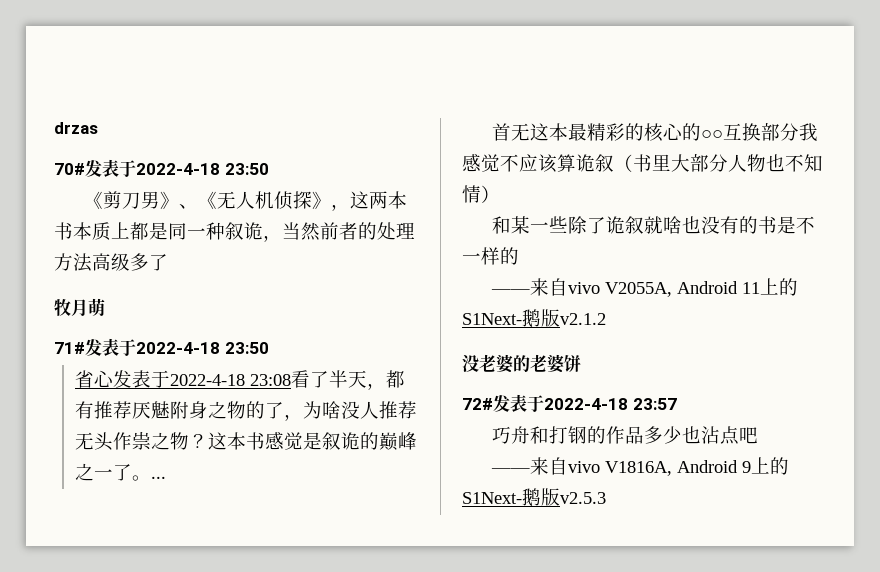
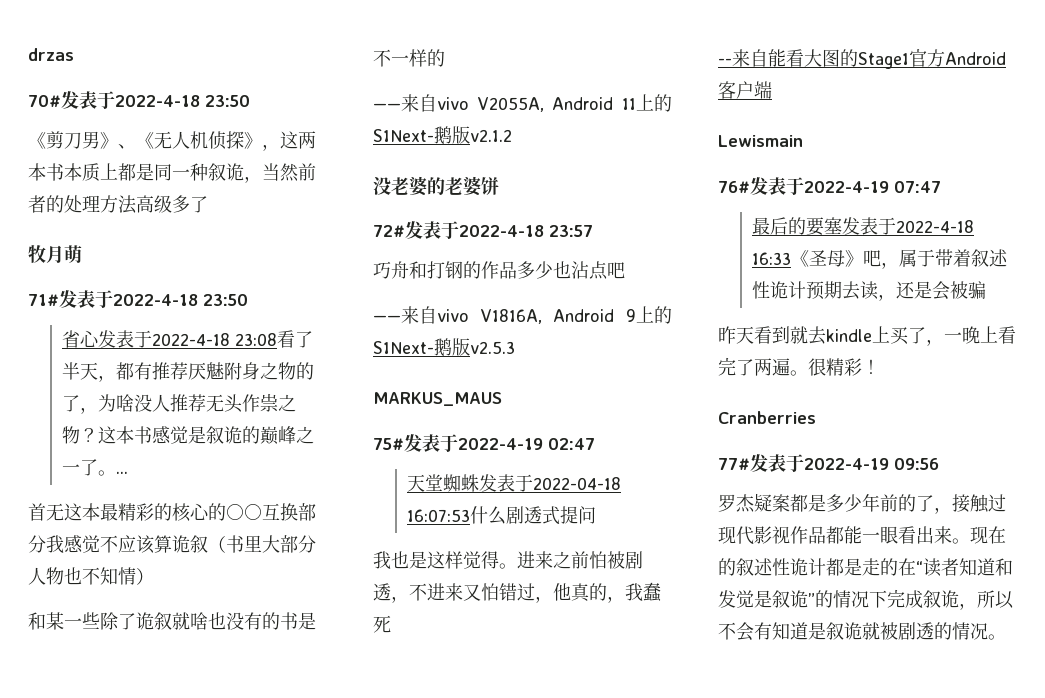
(606, 498) none -> [373,392,502,406] [373,434,595,452] [407,474,622,492] [407,506,597,525] [373,551,643,569] [373,582,662,603] [373,615,391,633] [718,49,1006,69] [718,81,772,99] [718,135,803,147] [718,177,941,195] [752,217,975,236] [752,249,1009,269] [752,281,987,301] [718,326,1016,346] [718,357,880,376] [718,411,816,424] [718,454,939,472] [718,493,1006,514] [718,526,1006,545] [718,558,1013,577] [718,589,1014,610] [718,622,1006,641] // MARKUS_MAUS // 75#发表于2022-4-19 02:47 // 天堂蜘蛛发表于2022-04-18 16:07:53什么剧透式提问 // 我也是这样觉得。进来之前怕被剧透，不进来又怕错过，他真的，我蠢死 // --来自能看大图的Stage1官方Android客户端 // Lewismain // 76#发表于2022-4-19 07:47 // 最后的要塞发表于2022-4-18 16:33《圣母》吧，属于带着叙述性诡计预期去读，还是会被骗 // 昨天看到就去kindle上买了，一晚上看完了两遍。很精彩！ // Cranberries // 77#发表于2022-4-19 09:56 // 罗杰疑案都是多少年前的了，接触过现代影视作品都能一眼看出来。现在的叙述性诡计都是走的在“读者知道和发觉是叙诡”的情况下完成叙诡，所以不会有知道是叙诡就被剧透的情况。

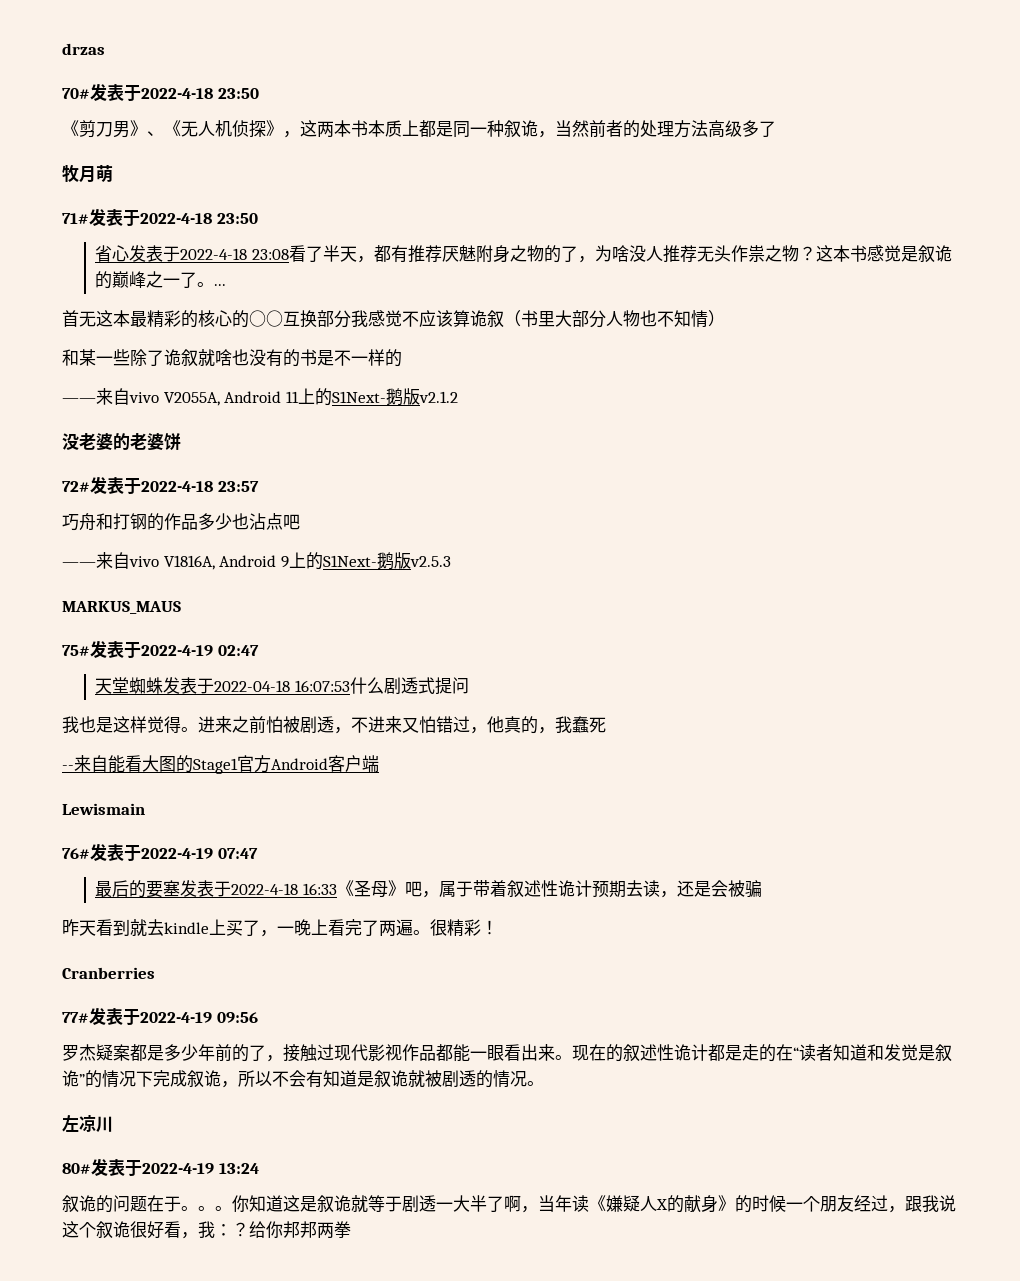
(1006, 637) none -> [62,1115,113,1132] [62,1158,259,1176] [62,1195,956,1213] [62,1221,351,1239] // 左凉川 // 80#发表于2022-4-19 13:24 // 叙诡的问题在于。。。你知道这是叙诡就等于剧透一大半了啊，当年读《嫌疑人X的献身》的时候一个朋友经过，跟我说这个叙诡很好看，我：？给你邦邦两拳

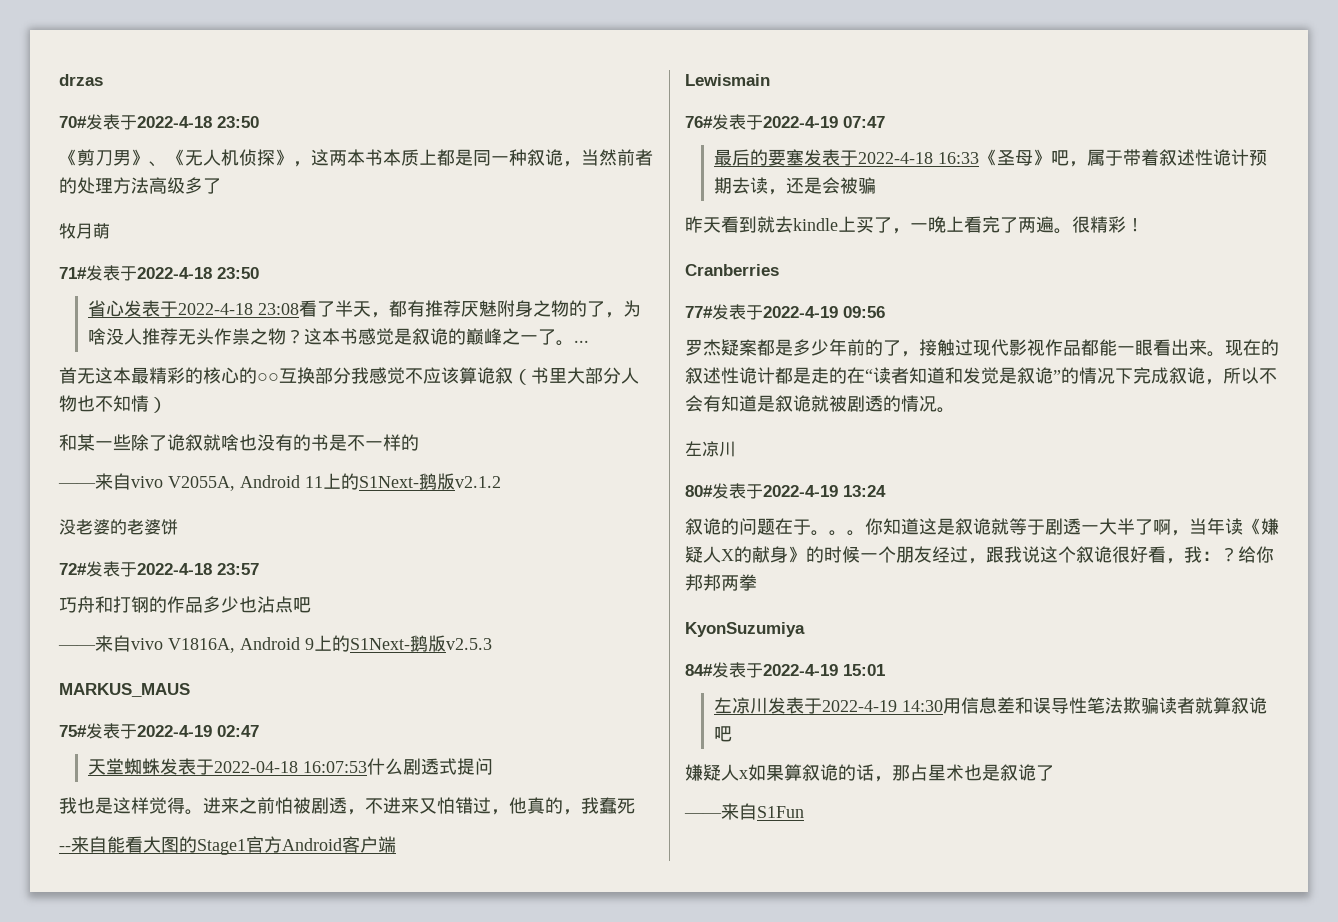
(351, 1229) none -> [685,622,805,637] [685,662,885,678] [713,697,1267,714] [713,726,732,742] [685,764,1054,782] [684,803,804,820] // KyonSuzumiya // 84#发表于2022-4-19 15:01 // 左凉川发表于2022-4-19 14:30用信息差和误导性笔法欺骗读者就算叙诡吧 // 嫌疑人x如果算叙诡的话，那占星术也是叙诡了 // ——来自S1Fun

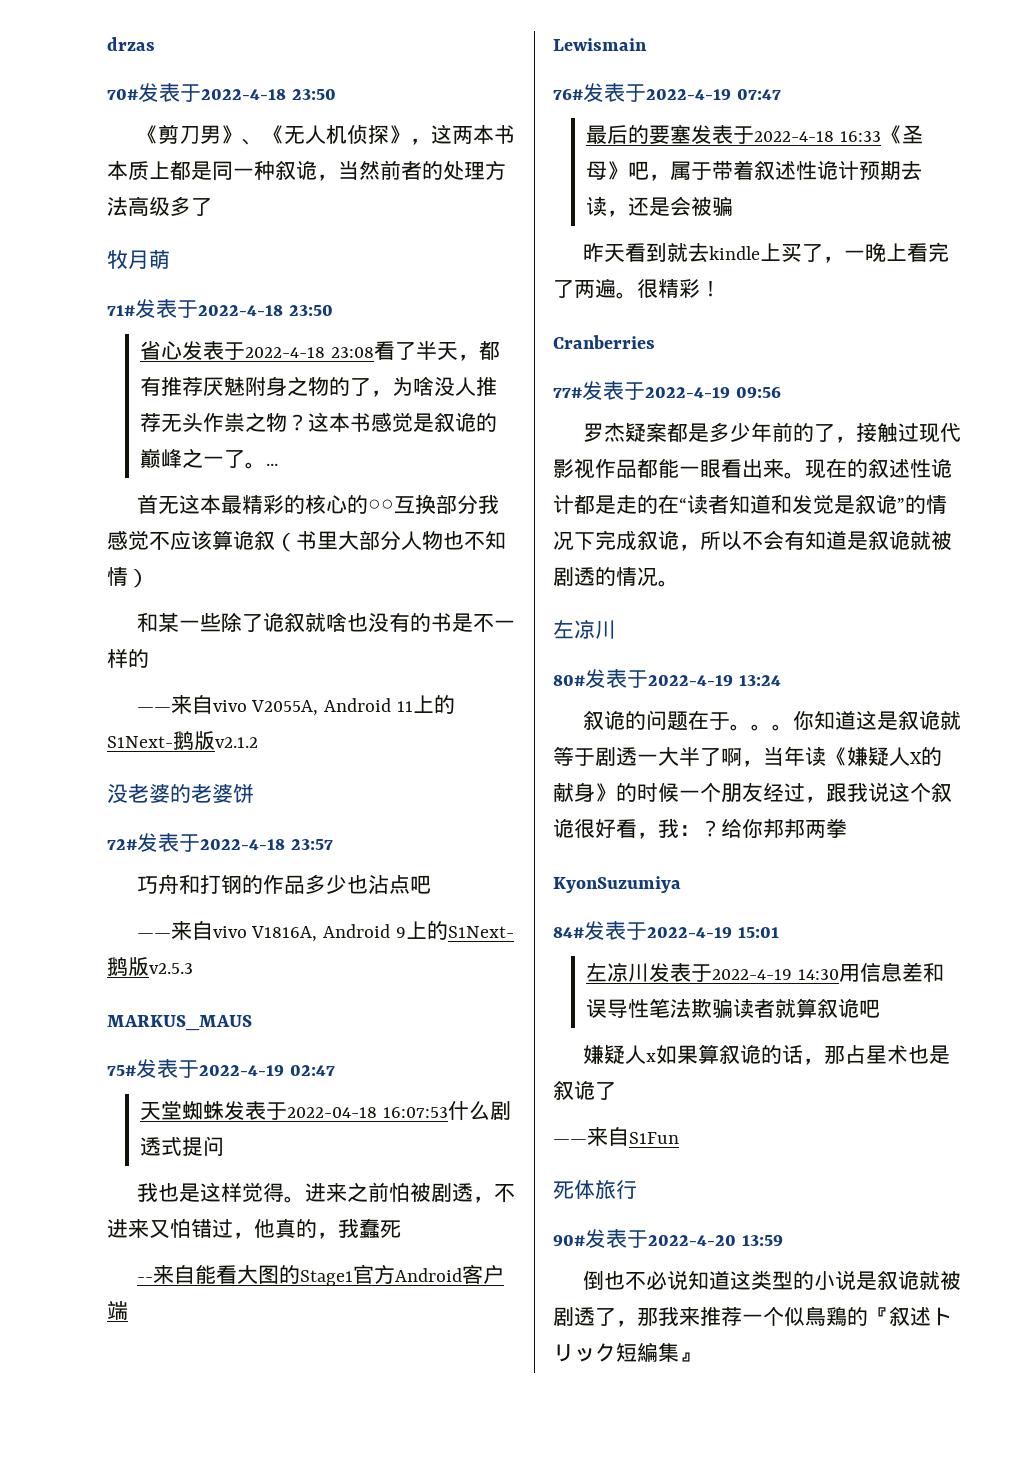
(804, 812) none -> [553,1180,637,1199] [553,1229,783,1248] [582,1270,961,1290] [553,1306,952,1327] [553,1342,700,1363] // 死体旅行 // 90#发表于2022-4-20 13:59 // 倒也不必说知道这类型的小说是叙诡就被剧透了，那我来推荐一个似鳥鶏的『叙述トリック短編集』

